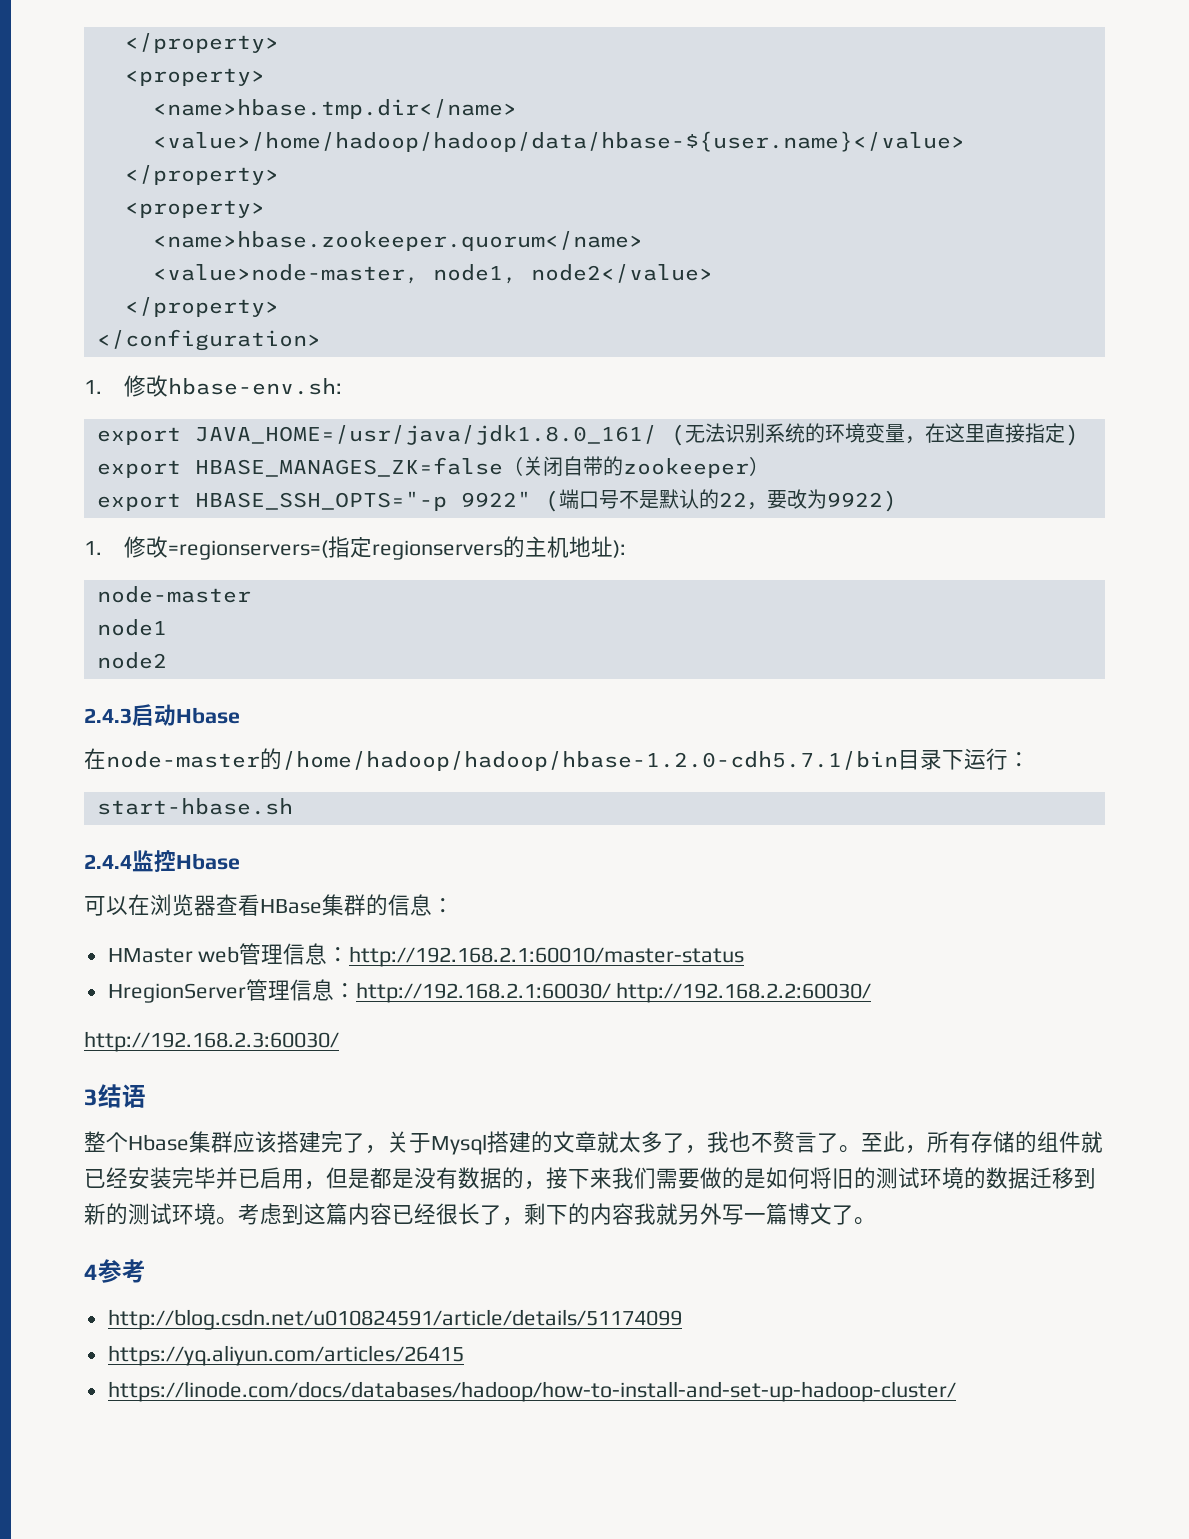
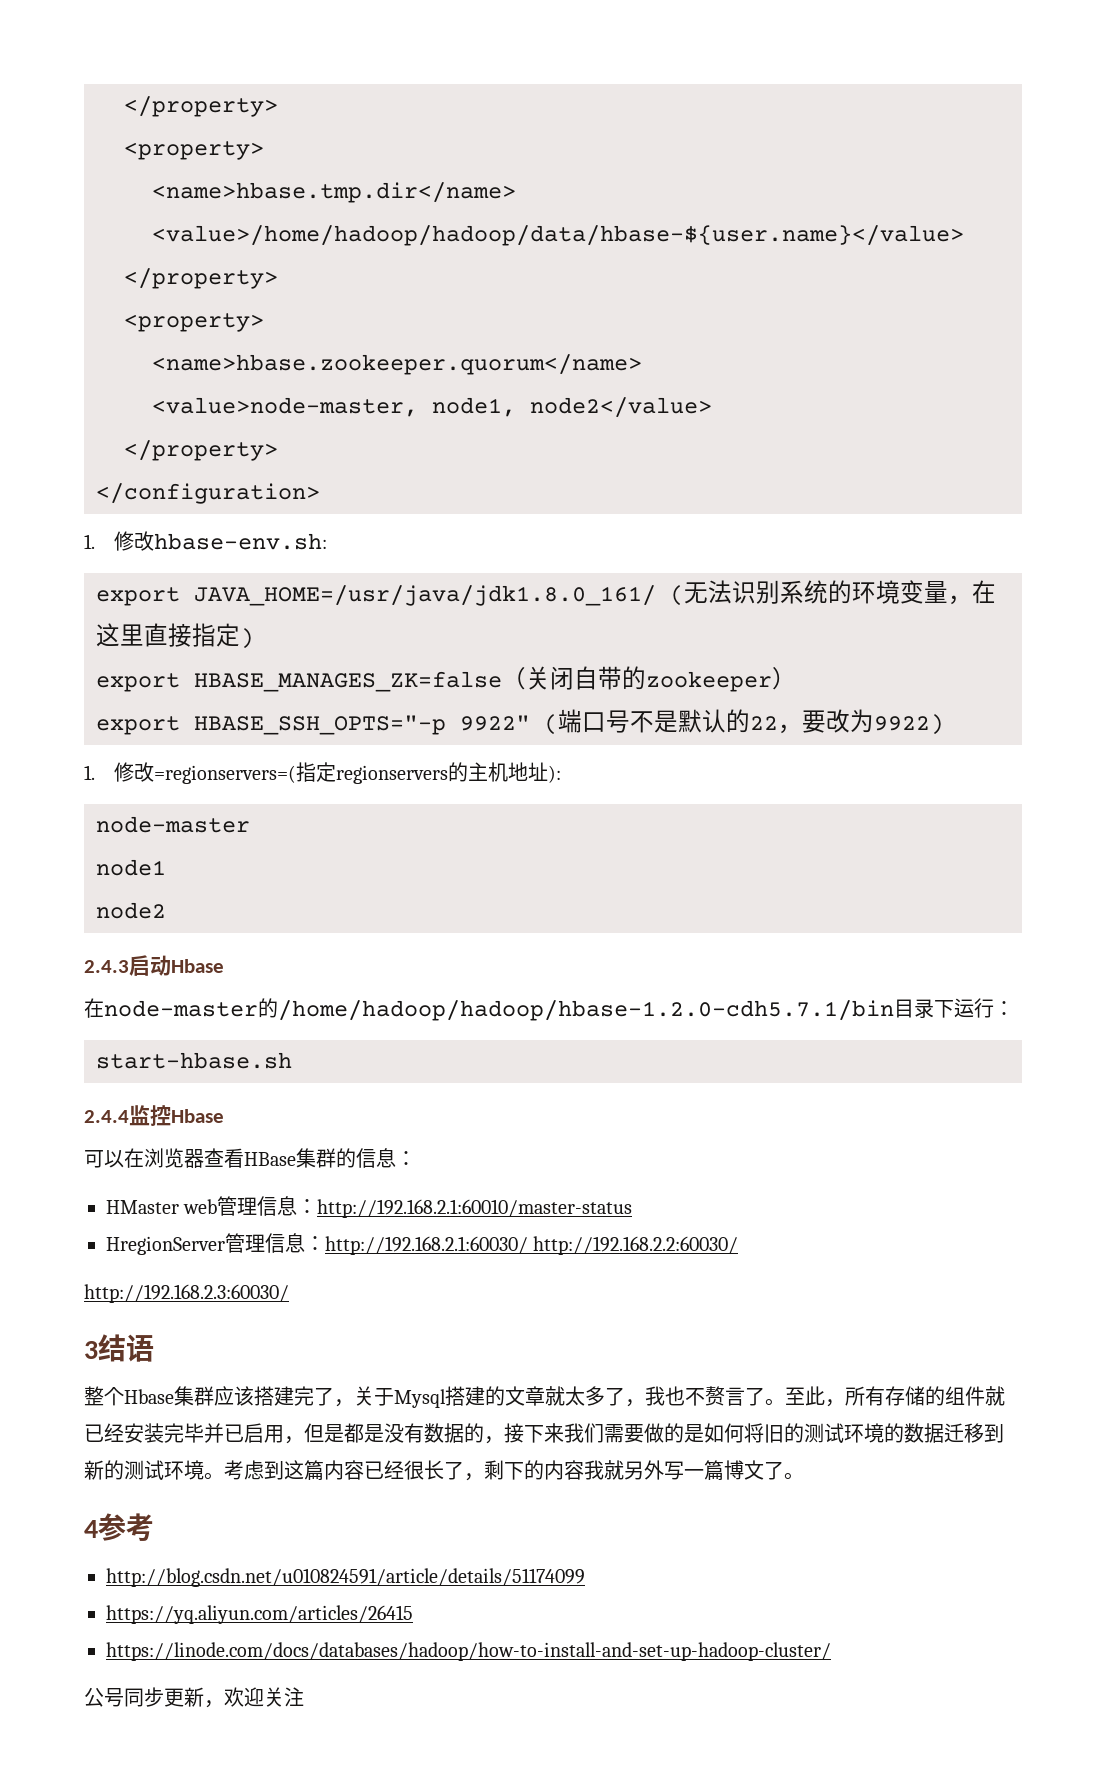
(956, 1391) none -> [84,1687,304,1708] // 公号同步更新，欢迎关注

